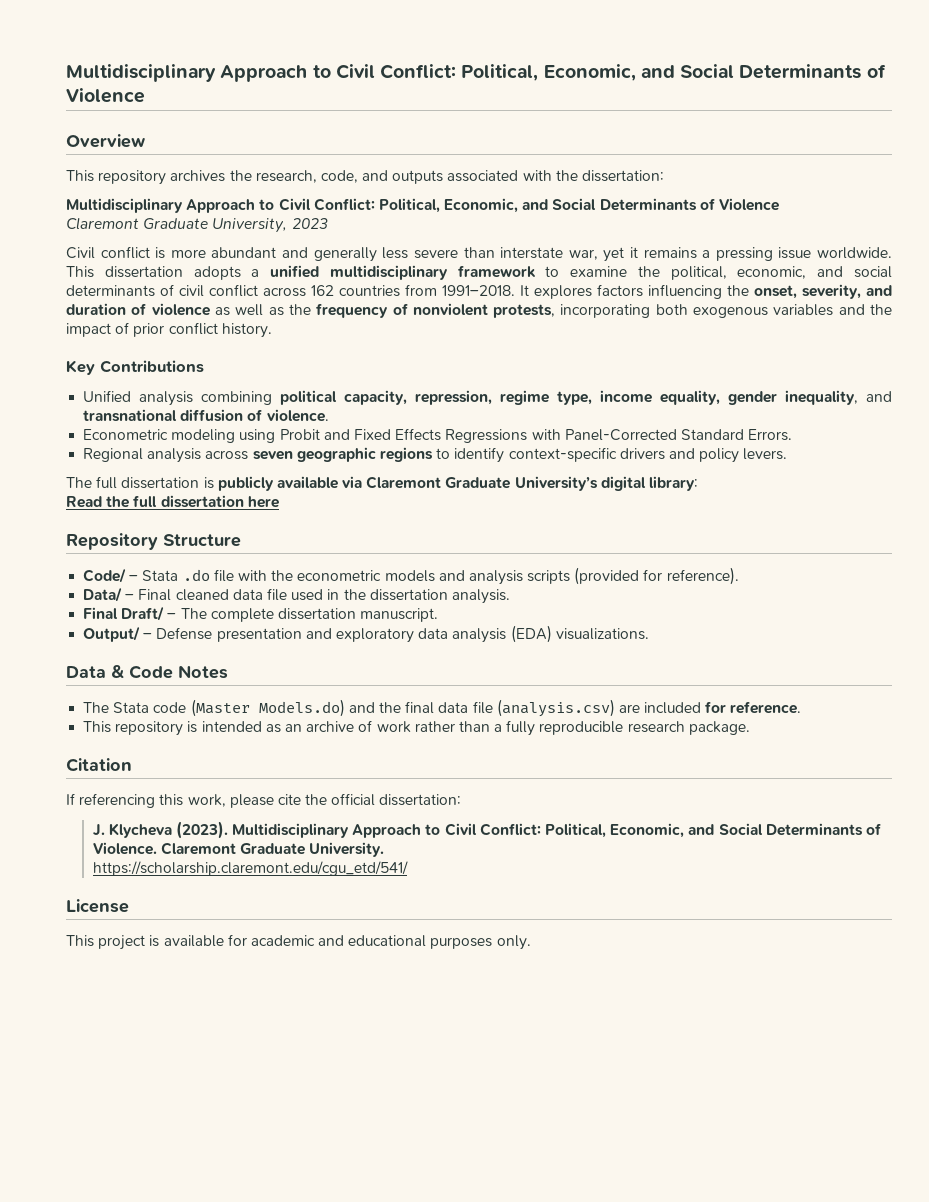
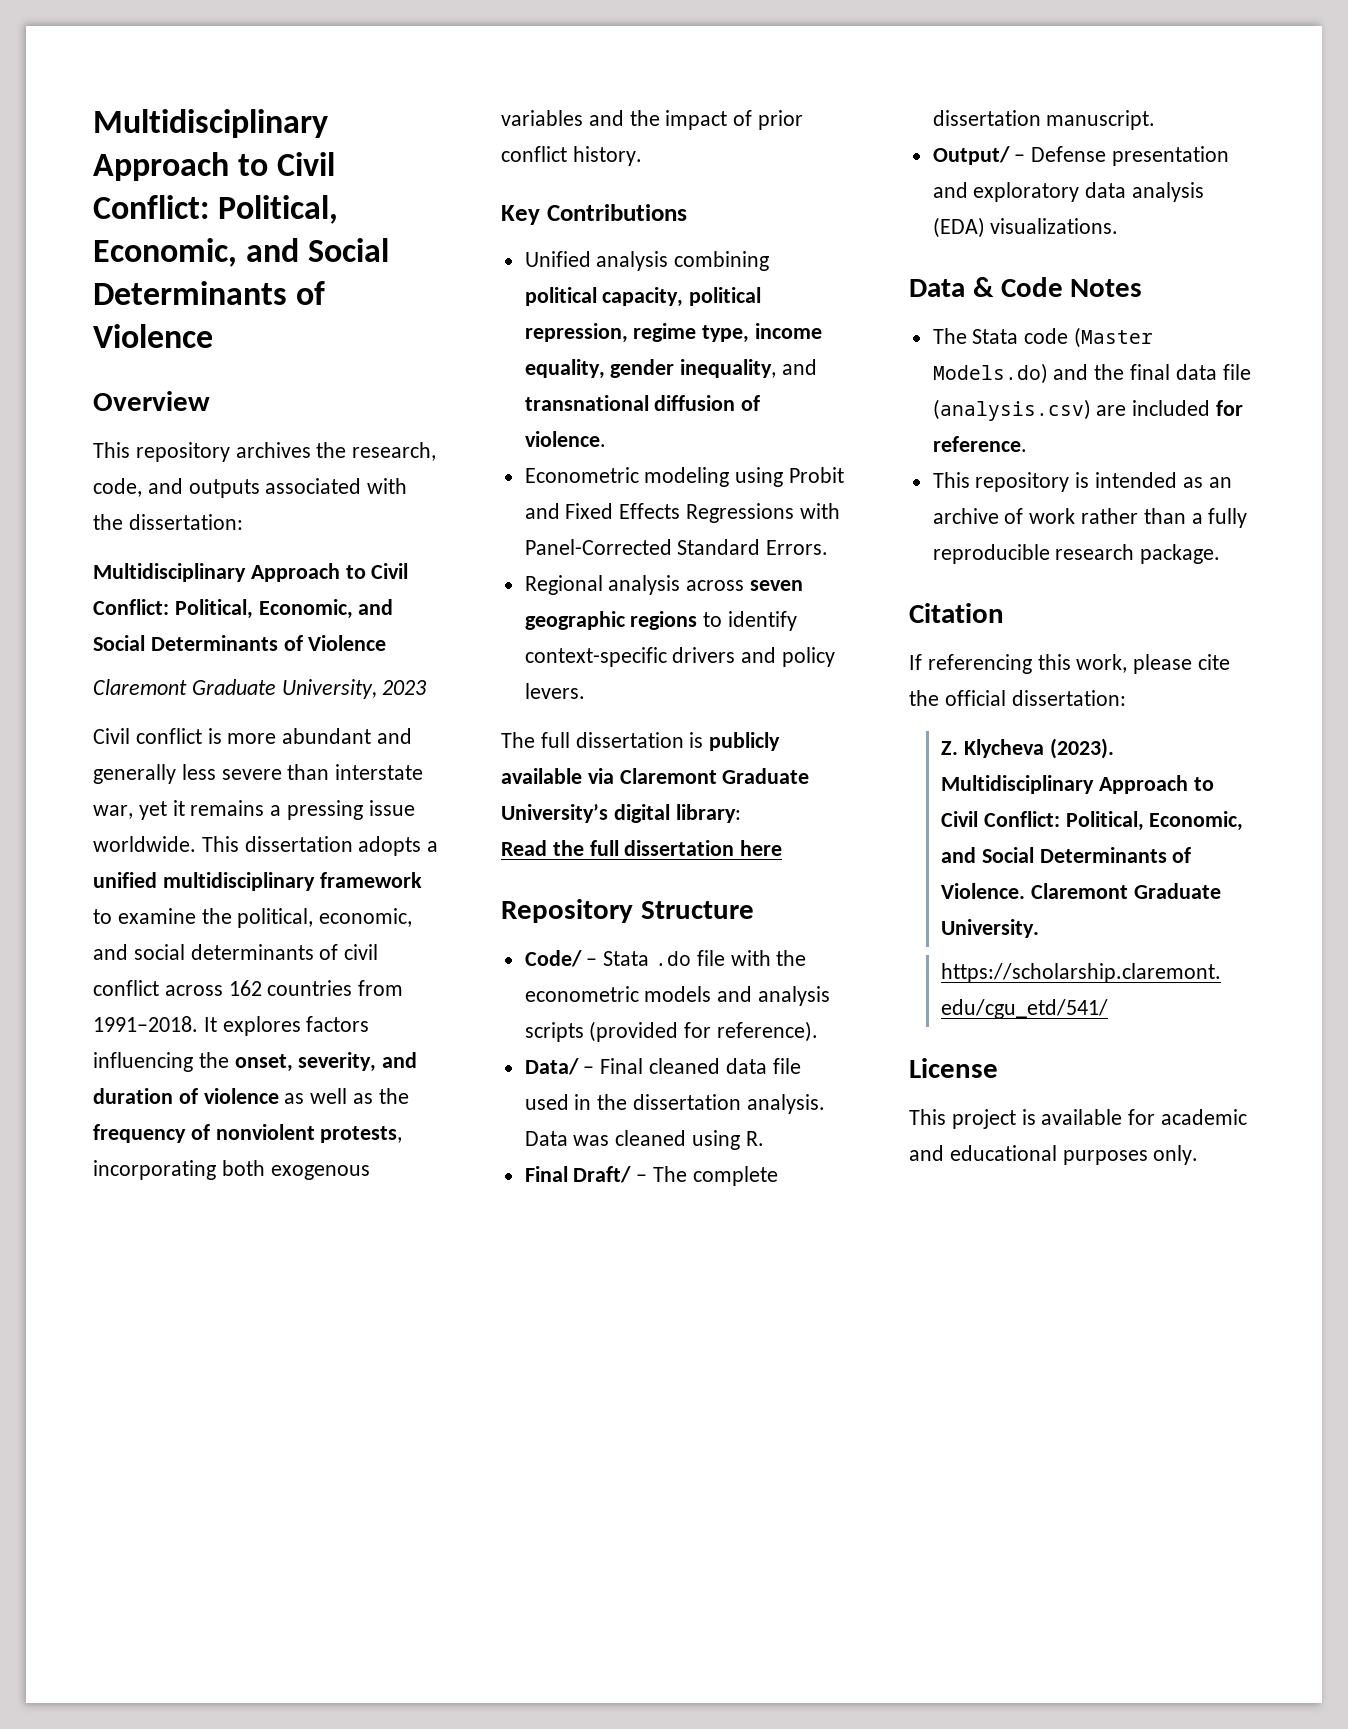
(408, 397) none -> [689,287,762,306] political
(510, 596) none -> [524,1130,764,1150] Data was cleaned using R.
[92,824,105,836] J. -> [940,741,958,755] Z.

